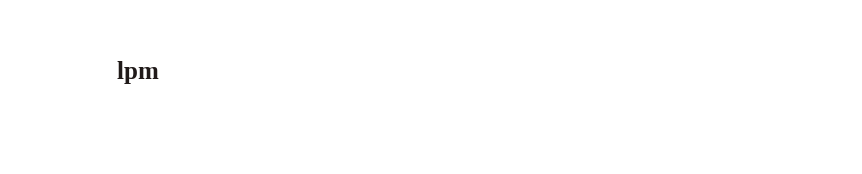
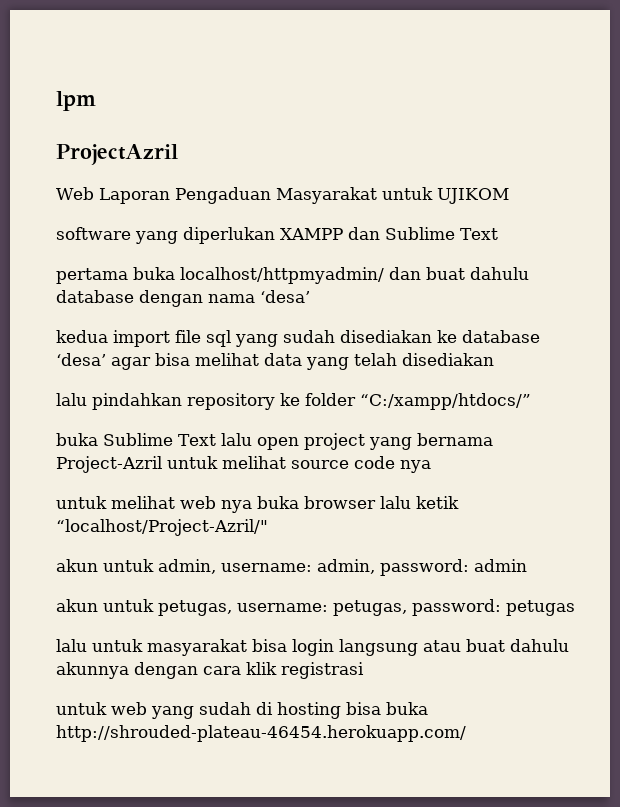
(159, 72) none -> [56,144,178,165] [56,187,509,204] [56,227,498,244] [56,267,529,284] [56,290,310,307] [56,330,540,347] [56,353,494,370] [56,393,531,410] [56,433,493,450] [56,456,431,473] [56,496,459,513] [56,519,268,536] [56,559,527,576] [56,599,575,616] [56,639,569,656] [56,662,364,679] [56,702,428,719] [56,725,466,742] // ProjectAzril // Web Laporan Pengaduan Masyarakat untuk UJIKOM // software yang diperlukan XAMPP dan Sublime Text // pertama buka localhost/httpmyadmin/ dan buat dahulu database dengan nama ‘desa’ // kedua import file sql yang sudah disediakan ke database ‘desa’ agar bisa melihat data yang telah disediakan // lalu pindahkan repository ke folder “C:/xampp/htdocs/” // buka Sublime Text lalu open project yang bernama Project-Azril untuk melihat source code nya // untuk melihat web nya buka browser lalu ketik “localhost/Project-Azril/" // akun untuk admin, username: admin, password: admin // akun untuk petugas, username: petugas, password: petugas // lalu untuk masyarakat bisa login langsung atau buat dahulu akunnya dengan cara klik registrasi // untuk web yang sudah di hosting bisa buka http://shrouded-plateau-46454.herokuapp.com/

